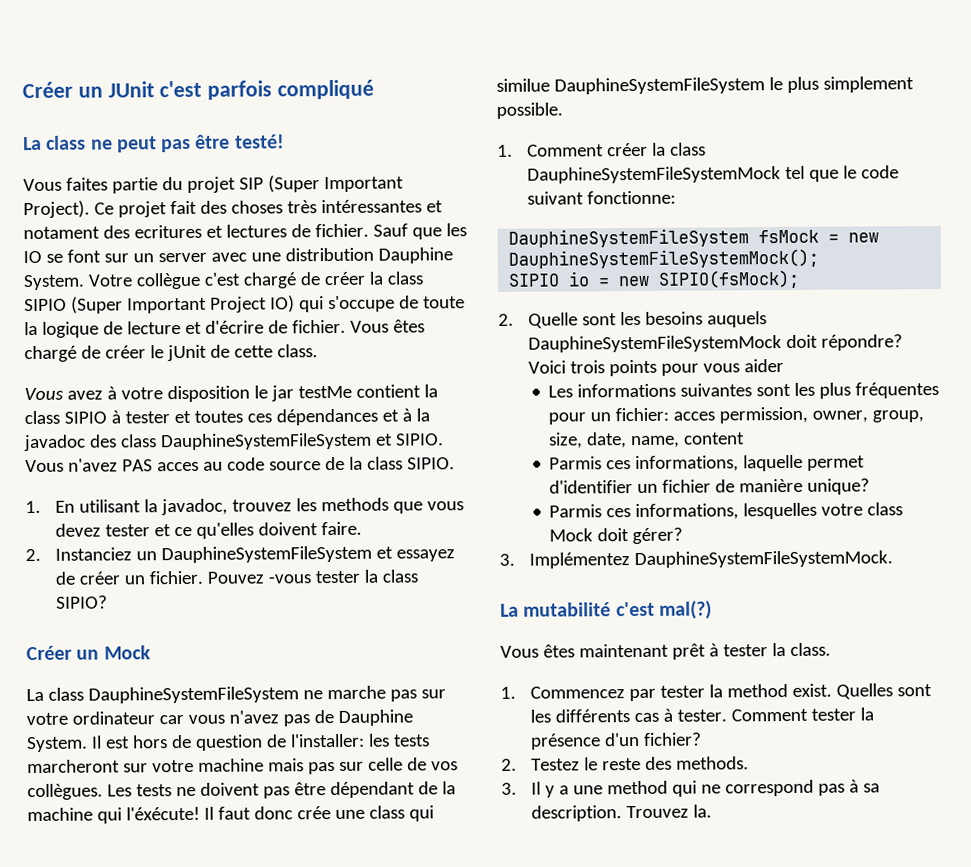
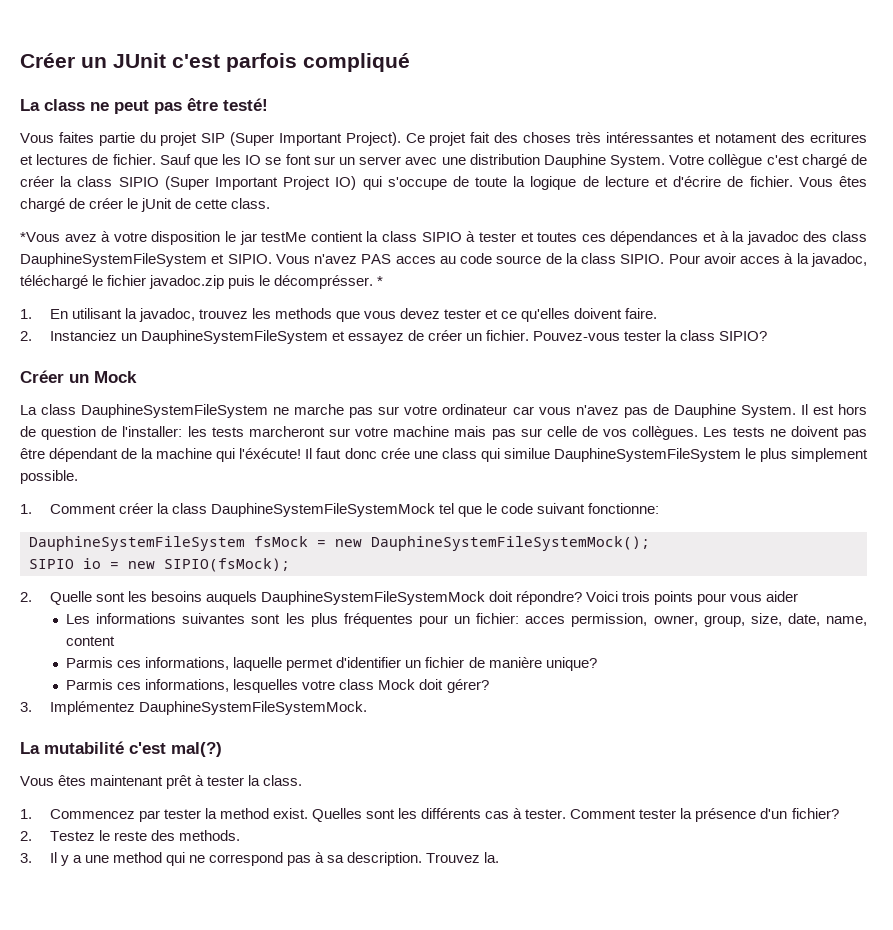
[24,387,64,401] Vous -> [20,232,60,242] *Vous
(455, 463) none -> [668,253,868,267] [20,275,384,289] Pour avoir acces à la javadoc, téléchargé le fichier javadoc.zip puis le décomprésser. *
[206,571,311,584] Pouvez -vous -> [533,331,621,341] Pouvez-vous

